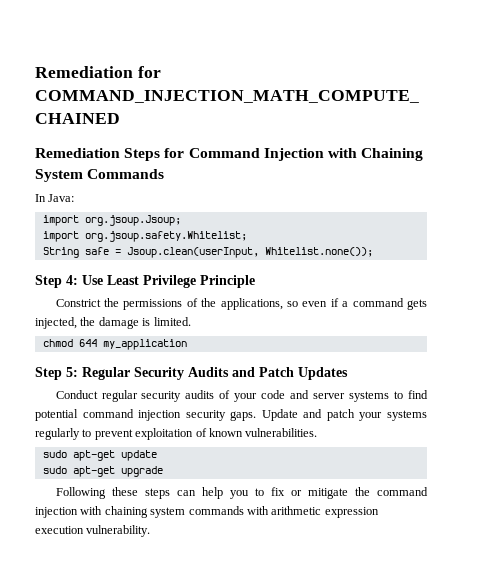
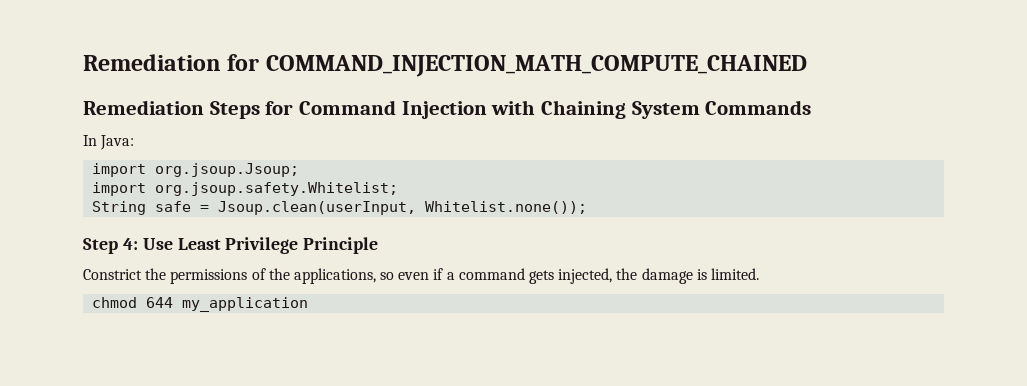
[35,367,348,380] [55,390,429,402] [35,409,427,421] [35,428,318,440] [42,450,157,461] [42,466,163,477] [55,487,428,499] [35,506,379,518] [35,525,151,537] // Step 5: Regular Security Audits and Patch Updates // Conduct regular security audits of your code and server systems to find potential command injection security gaps. Update and patch your systems regularly to prevent exploitation of known vulnerabilities. // sudo apt-get update // sudo apt-get upgrade // Following these steps can help you to fix or mitigate the command injection with chaining system commands with arithmetic expression execution vulnerability. -> (309, 304) none

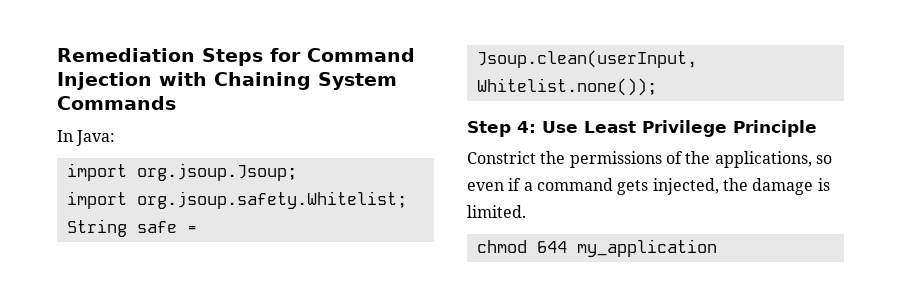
[83,54,807,77] [83,100,204,115] Remediation for COMMAND_INJECTION_MATH_COMPUTE_CHAINED // Remediation -> [57,48,195,62] Remediation

